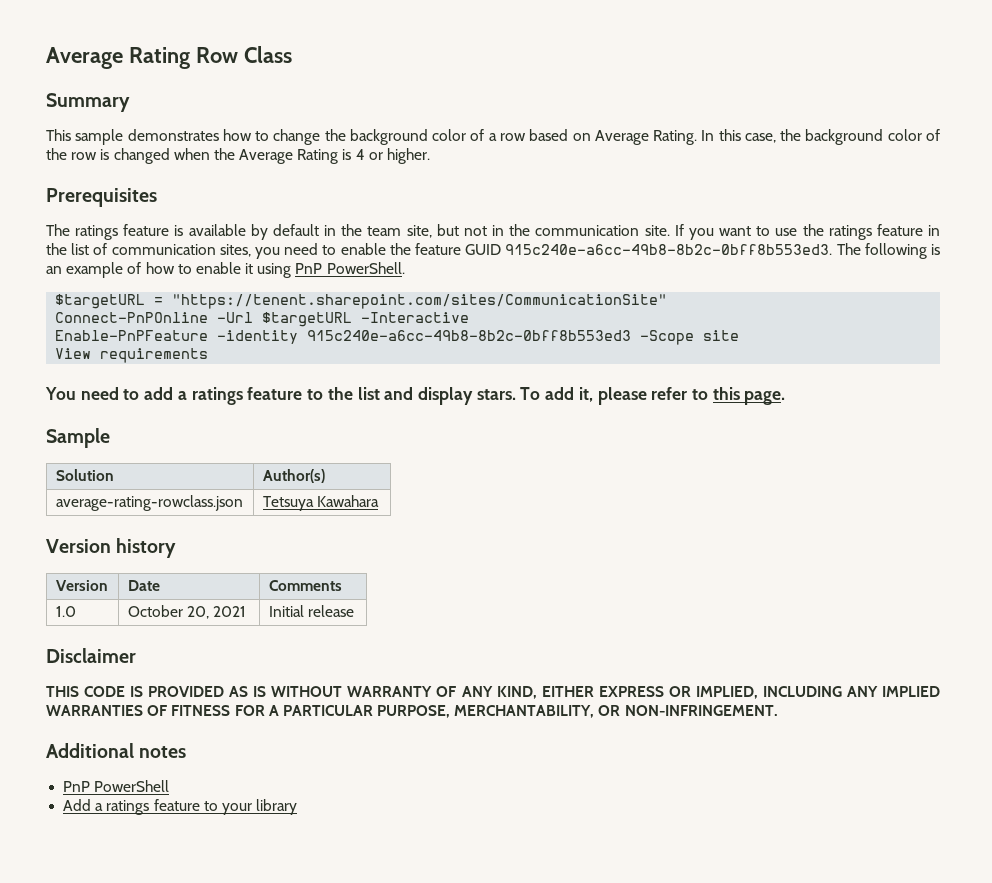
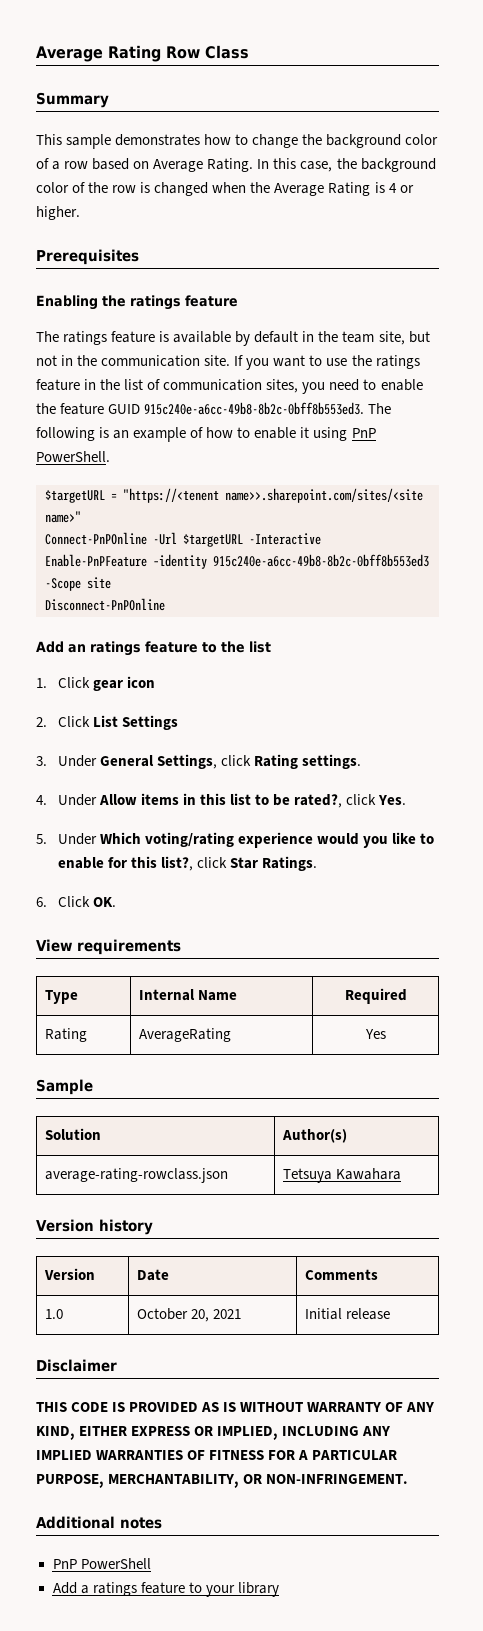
(157, 197) none -> [36,295,238,310] // Enabling the ratings feature
[172,294,668,309] "https://tenent.sharepoint.com/sites/CommunicationSite" -> [123,488,423,503] [45,511,81,523] "https://<tenent name>>.sharepoint.com/sites/<site name>"
[55,348,209,363] [45,387,187,400] View requirements // You need to add a -> [45,598,165,611] [36,641,86,653] Disconnect-PnPOnline // Add an
[384,387,786,405] and display stars. To add it, please refer to this page. -> [36,676,155,691] [36,715,178,730] [36,754,361,769] [36,793,407,808] [36,832,435,848] [57,856,317,871] [36,896,116,907] [36,939,181,955] [44,990,78,1004] [138,989,237,1001] [344,988,407,1004] [44,1028,87,1042] [138,1028,231,1042] [364,1029,386,1039] // 1. Click gear icon // 2. Click List Settings // 3. Under General Settings, click Rating settings. // 4. Under Allow items in this list to be rated?, click Yes. // 5. Under Which voting/rating experience would you like to enable for this list?, click Star Ratings. // 6. Click OK. // View requirements // Type | Internal Name | Required // Rating | AverageRating | Yes

